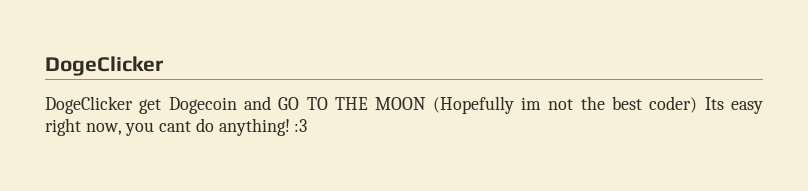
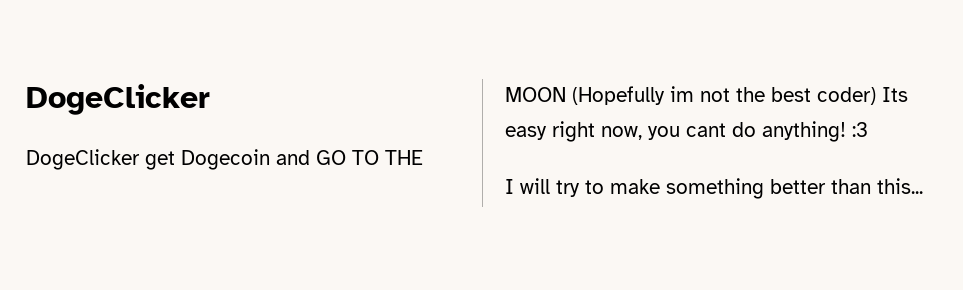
(308, 125) none -> [505,178,923,199] // I will try to make something better than this...

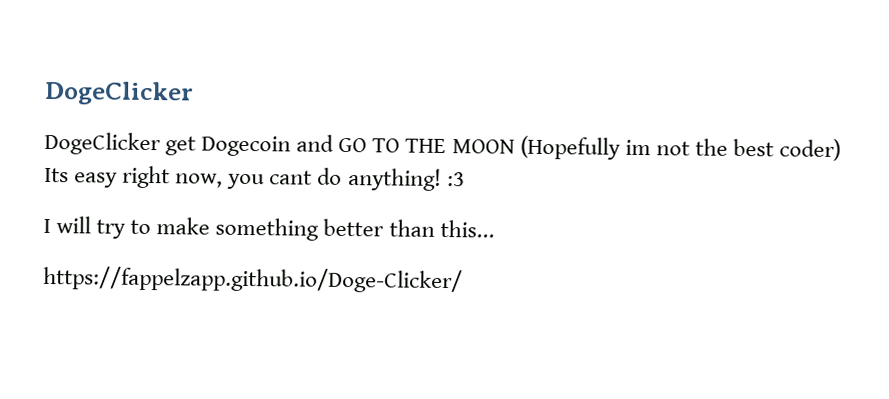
(923, 186) none -> [43,265,463,294] // https://fappelzapp.github.io/Doge-Clicker/

